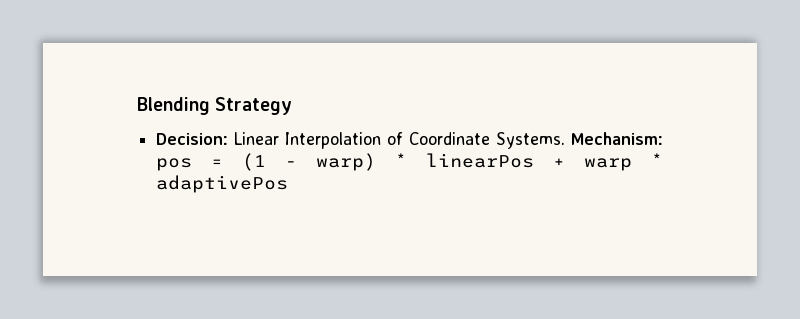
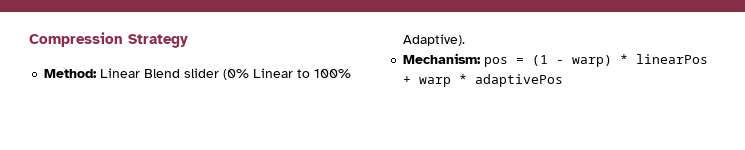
[137,97,210,115] Blending -> [29,32,123,47] Compression
[156,132,566,149] Decision: Linear Interpolation of Coordinate Systems. -> [44,68,352,80] [403,34,466,46] Method: Linear Blend slider (0% Linear to 100% Adaptive). //

